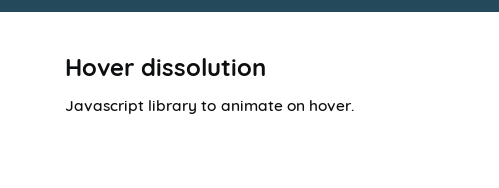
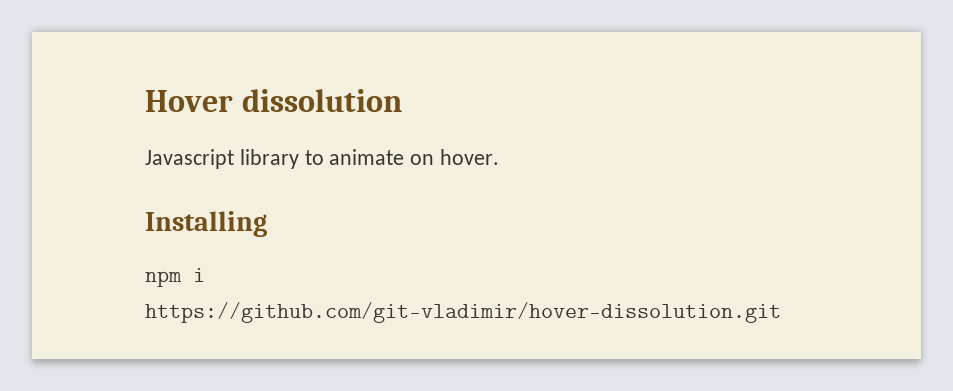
(354, 106) none -> [145,211,267,237] [145,268,205,287] [145,302,781,323] // Installing // npm i https://github.com/git-vladimir/hover-dissolution.git

